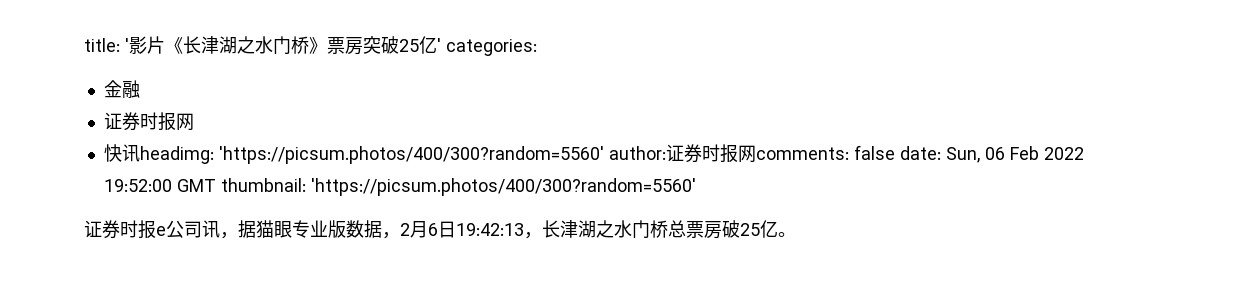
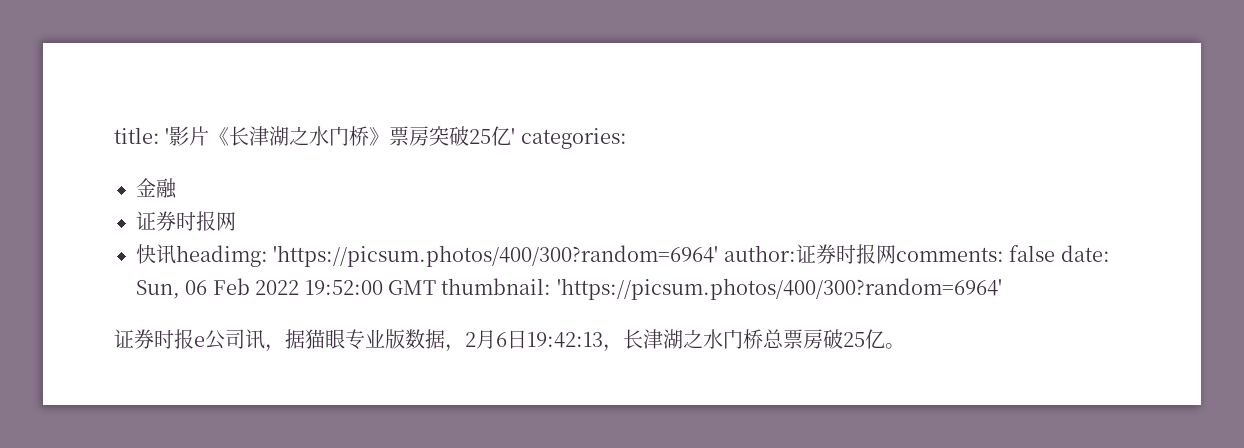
[218,146,604,164] 'https://picsum.photos/400/300?random=5560' -> [273,245,719,267] 'https://picsum.photos/400/300?random=6964'
[310,178,696,196] 'https://picsum.photos/400/300?random=5560' -> [556,278,1002,300] 'https://picsum.photos/400/300?random=6964'

